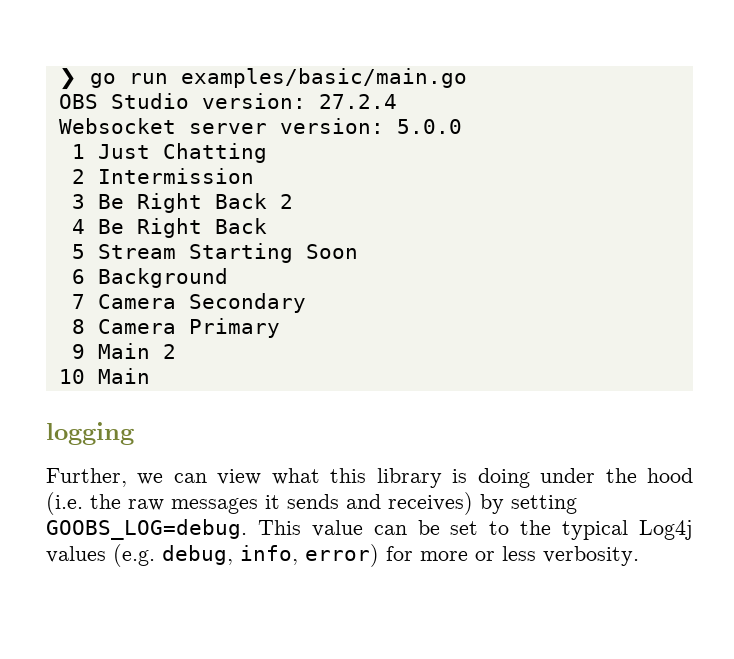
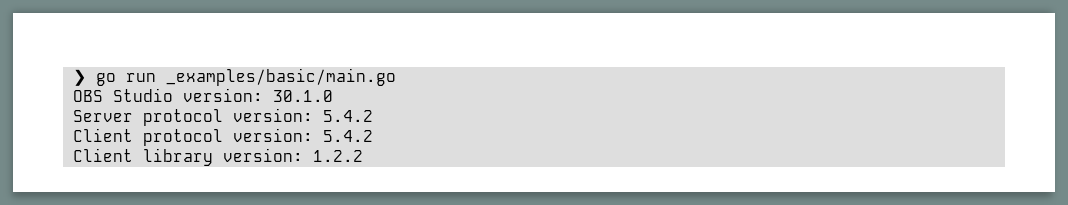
[180,68,467,88] examples/basic/main.go -> [166,68,397,86] _examples/basic/main.go
[318,94,397,109] [58,118,462,134] [71,143,267,163] [71,168,254,184] [71,193,293,213] [71,218,267,238] [71,243,358,263] [71,268,228,288] [71,293,306,313] [71,318,280,338] [71,343,176,359] [58,368,150,384] [46,422,134,445] [46,468,693,488] [46,492,577,515] [46,519,694,540] [46,544,639,567] 27.2.4 // Websocket server version: 5.0.0 // 1 Just Chatting // 2 Intermission // 3 Be Right Back 2 // 4 Be Right Back // 5 Stream Starting Soon // 6 Background // 7 Camera Secondary // 8 Camera Primary // 9 Main 2 // 10 Main // logging // Further, we can view what this library is doing under the hood (i.e. the raw messages it sends and receives) by setting GOOBS_LOG=debug. This value can be set to the typical Log4j values (e.g. debug, info, error) for more or less verbosity. -> [273,90,334,102] [73,108,374,126] [73,128,374,146] [73,148,364,166] 30.1.0 // Server protocol version: 5.4.2 // Client protocol version: 5.4.2 // Client library version: 1.2.2

